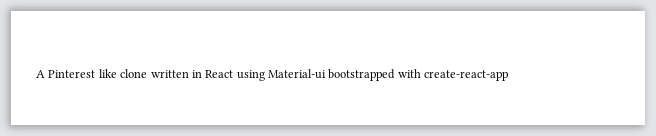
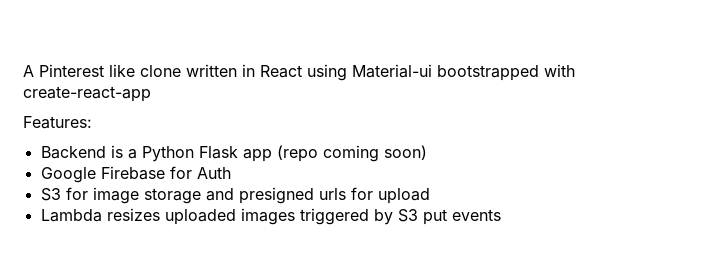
(509, 75) none -> [23,116,92,129] [40,145,427,162] [40,166,231,183] [40,187,430,204] [40,208,501,225] // Features: // Backend is a Python Flask app (repo coming soon) // Google Firebase for Auth // S3 for image storage and presigned urls for upload // Lambda resizes uploaded images triggered by S3 put events

